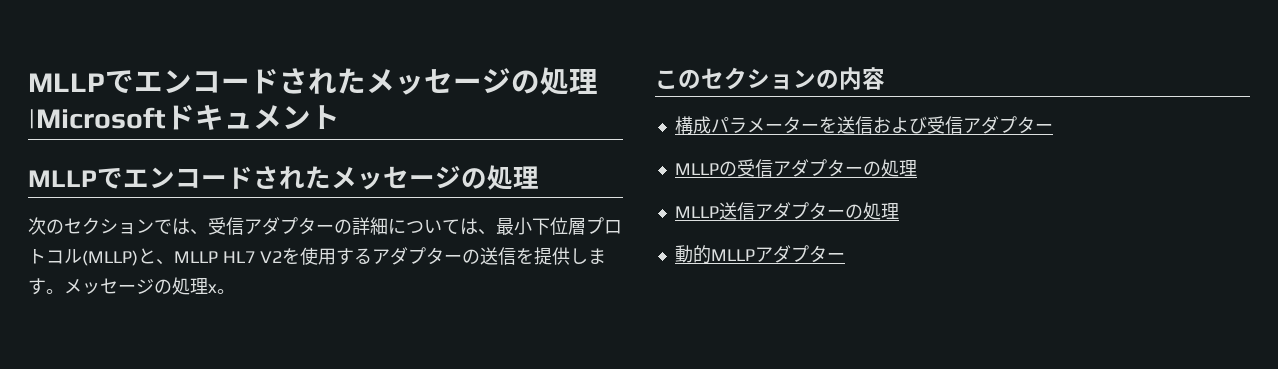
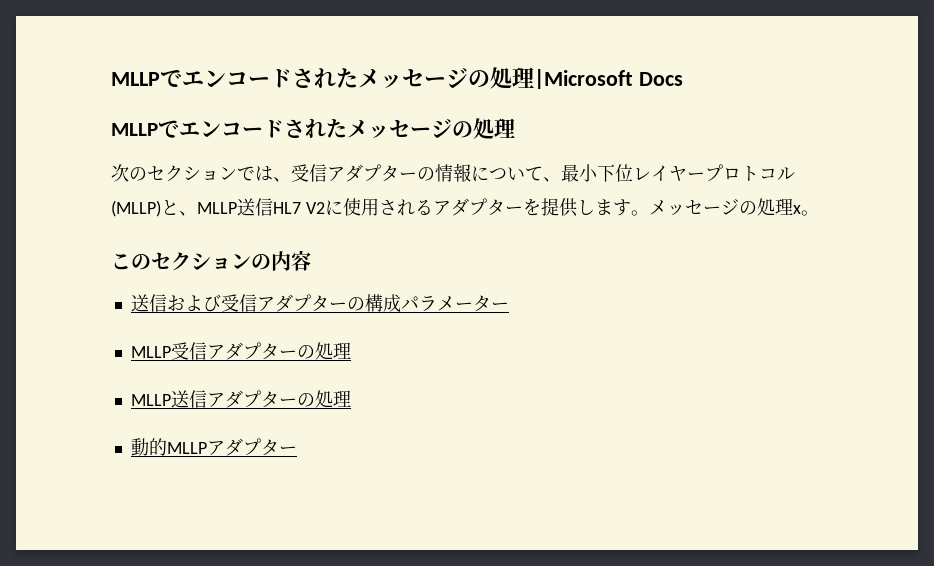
[166,105,340,130] ドキュメント -> [638,72,683,86] Docs
[352,217,388,235] 詳細 -> [435,163,471,182] 情報
[460,218,478,235] は -> (543, 173) none
[568,218,586,235] 層 -> [633,165,705,182] レイヤー
(218, 257) none -> [237,198,273,216] 送信
[281,247,354,265] を使用す -> [324,198,415,216] に使用され
[461,247,516,265] の送信 -> (523, 210) none
[674,116,837,134] 構成パラメーターを -> (311, 260) none
[674,161,737,176] // MLLPの -> [346,294,509,312] [130,346,171,358] の構成パラメーター // MLLP

